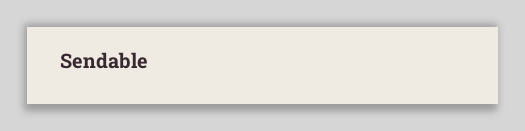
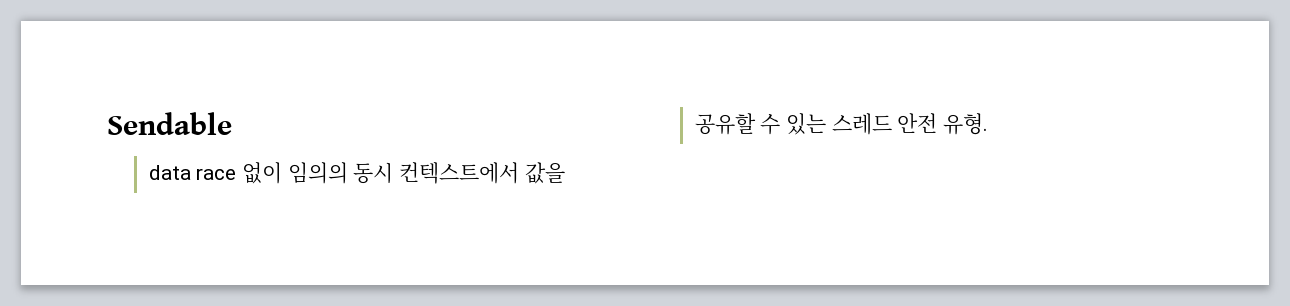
(148, 60) none -> [148,162,565,184] [694,113,989,135] // data race 없이 임의의 동시 컨텍스트에서 값을 공유할 수 있는 스레드 안전 유형.

